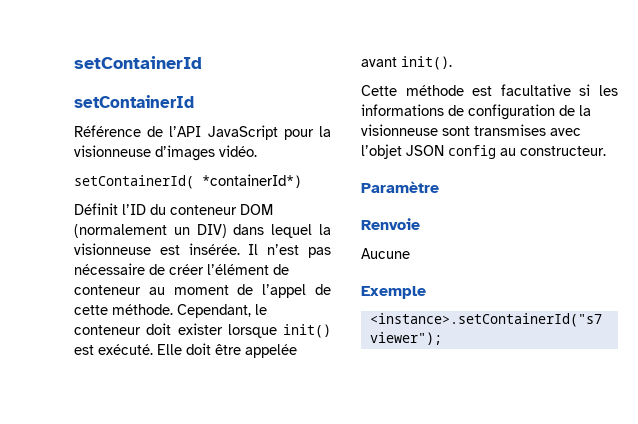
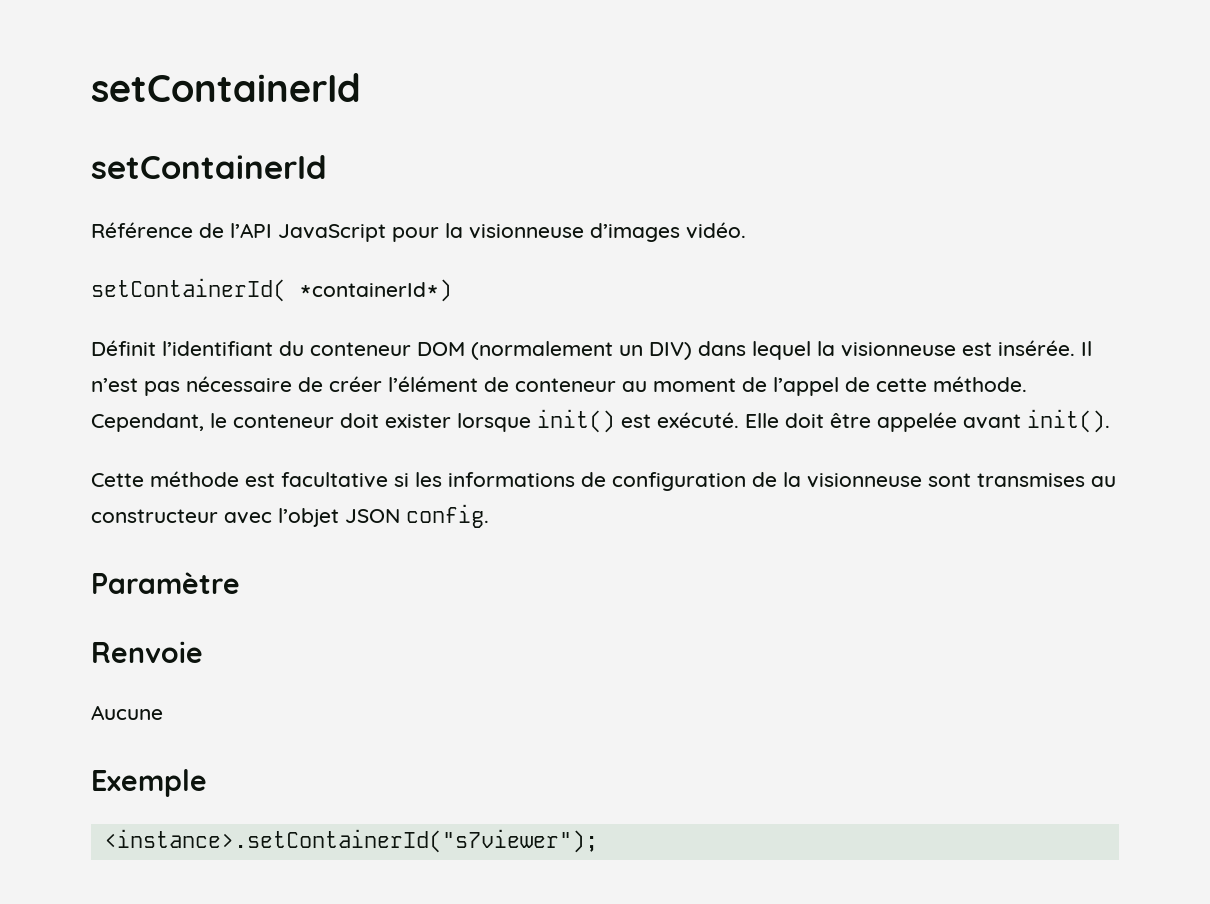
[122,204,146,215] l’ID -> [162,341,273,356] l’identifiant
(546, 130) none -> [1091,476,1116,487] [91,509,218,523] au constructeur
[448,145,606,159] config au constructeur. -> [406,504,489,528] config.

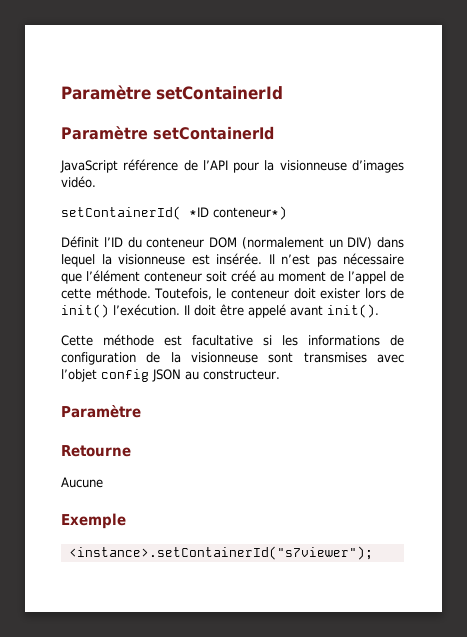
[91,73,361,102] [91,155,327,179] [91,222,193,238] setContainerId // setContainerId // Référence -> [61,85,283,100] [61,126,274,140] [60,159,179,173] Paramètre setContainerId // Paramètre setContainerId // JavaScript référence
[278,224,386,242] JavaScript -> (228, 165) none
[299,279,452,302] *containerId*) -> [189,206,287,220] *ID conteneur*)
[162,341,273,356] l’identifiant -> [103,237,123,247] l’ID
[298,376,616,392] de créer l’élément de conteneur -> [61,270,256,284] que l’élément conteneur soit créé
[91,413,204,432] Cependant, -> [154,288,213,300] Toutefois,
[457,409,779,433] lorsque init() est exécuté. Elle -> [364,288,404,299] [61,304,190,318] lors de init() l’exécution. Il
[877,412,957,432] appelée -> [248,304,286,318] appelé
[1091,476,1116,487] [91,504,489,528] au constructeur avec l’objet JSON config. -> [377,354,404,363] [61,369,280,382] avec l’objet config JSON au constructeur.
[91,641,203,663] Renvoie -> [61,445,131,457] Retourne

